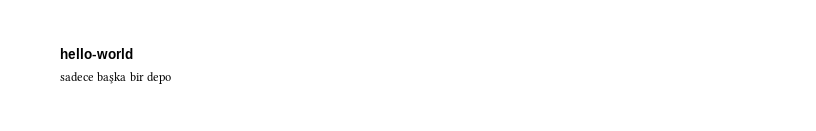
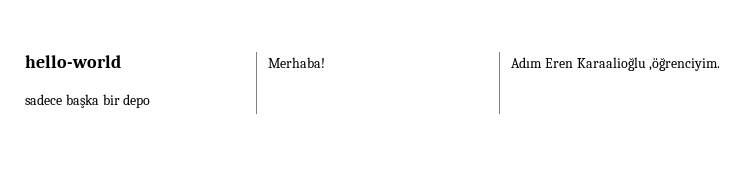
(172, 78) none -> [268,57,325,68] [511,57,721,71] // Merhaba! // Adım Eren Karaalioğlu ,öğrenciyim.

